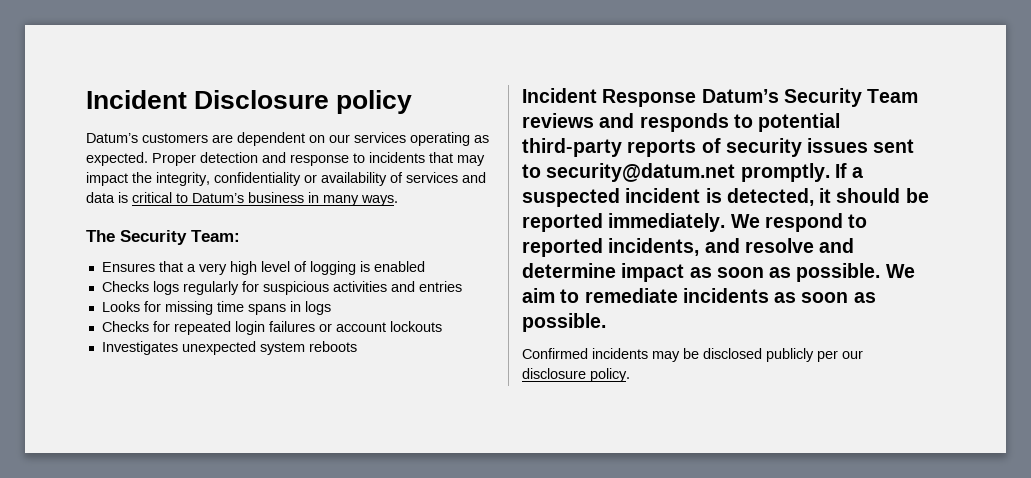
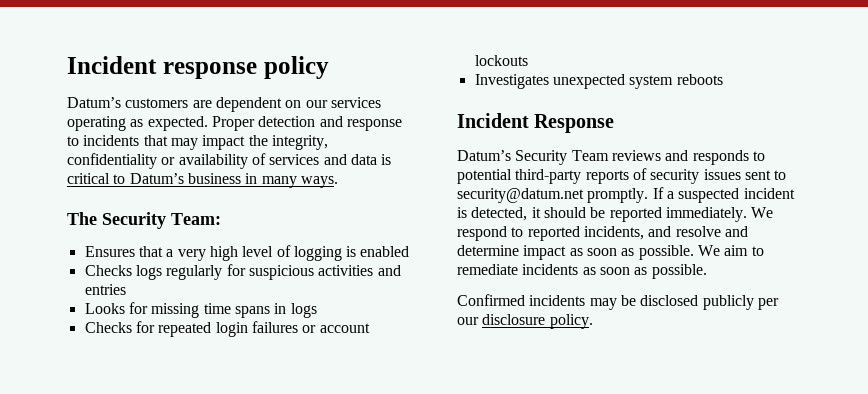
[86,90,330,109] Incident Disclosure -> [67,56,257,79] Incident response
(697, 98) none -> (615, 123) //

